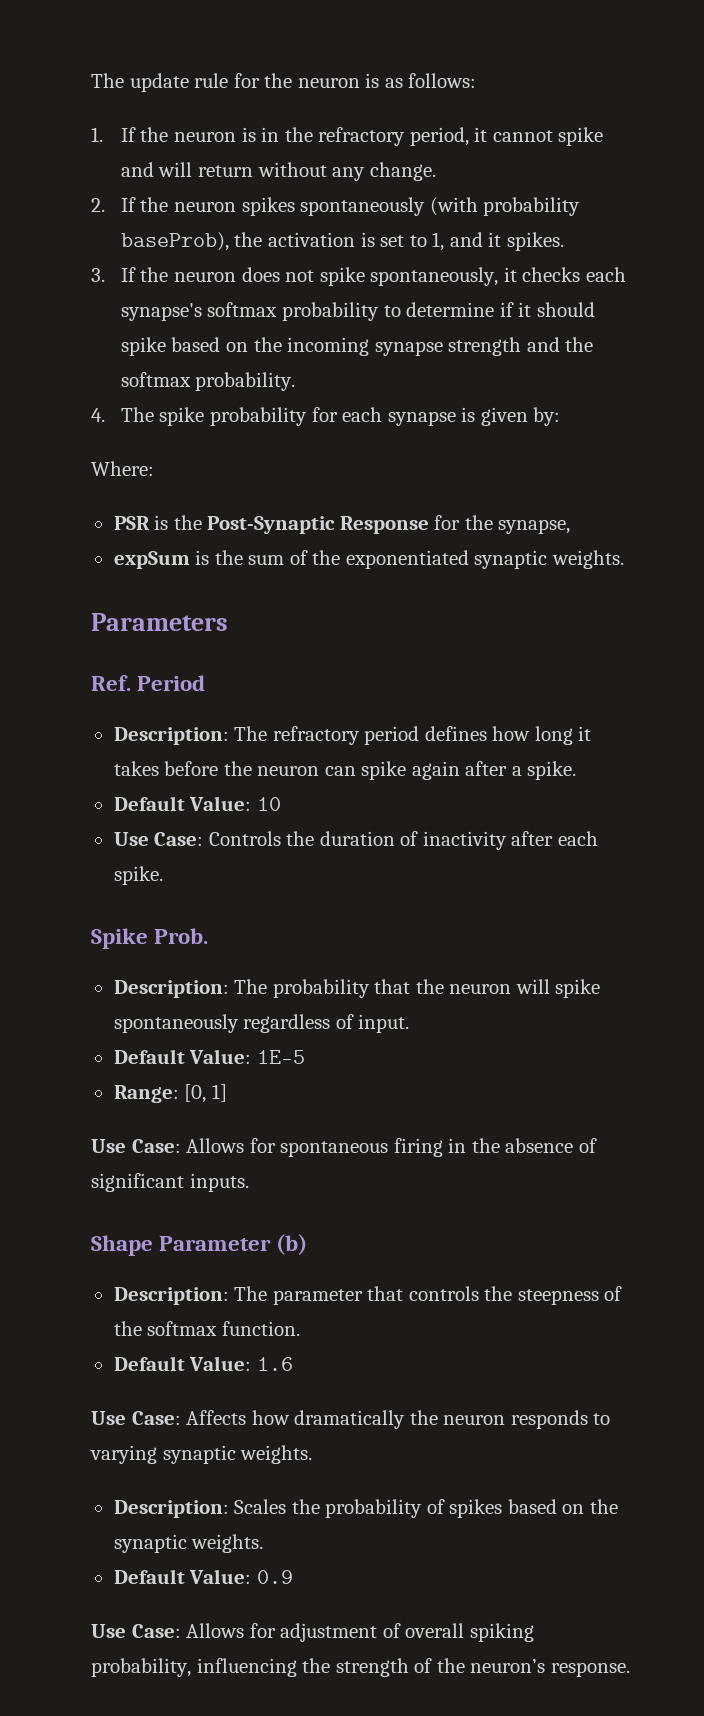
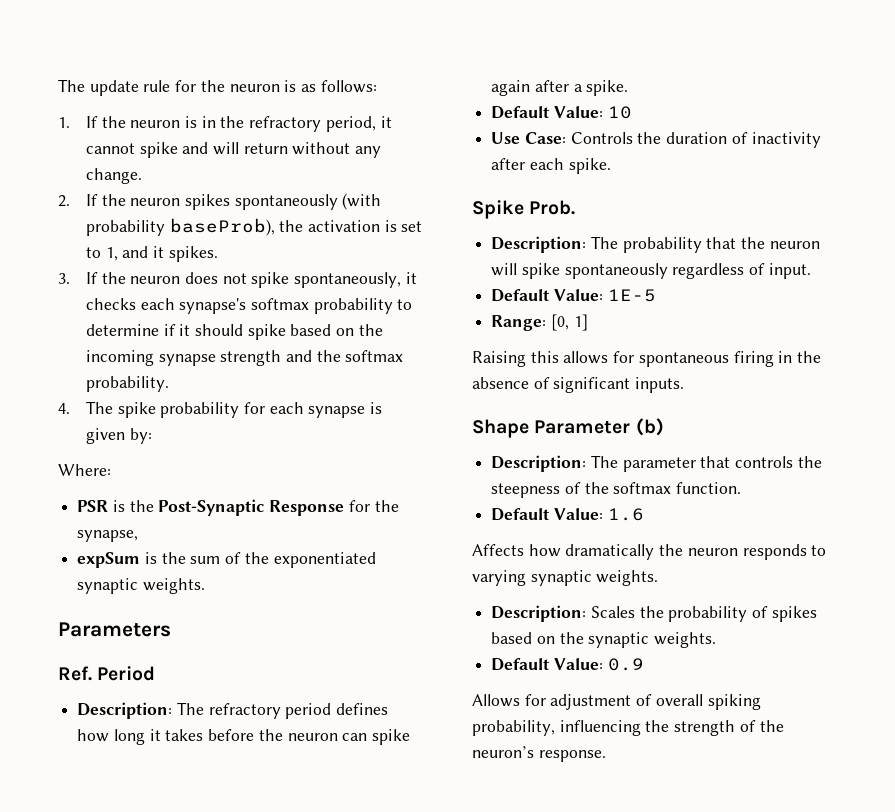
[91,1138,245,1153] Use Case: Allows -> [472,351,609,367] Raising this allows
[91,1411,181,1425] Use Case: -> (644, 514) none
[91,1624,181,1638] Use Case: -> (644, 664) none

